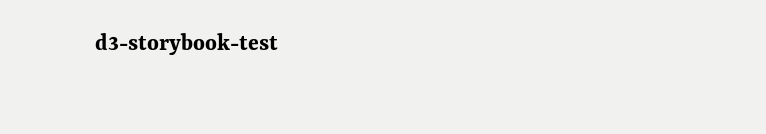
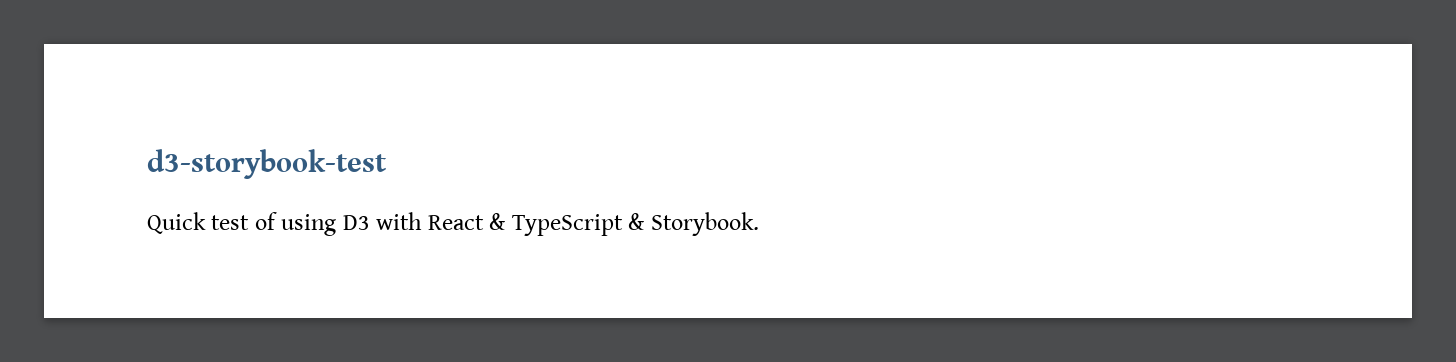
(278, 44) none -> [147,212,759,236] // Quick test of using D3 with React & TypeScript & Storybook.

